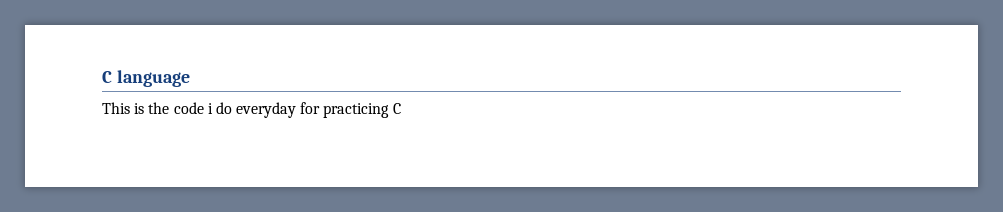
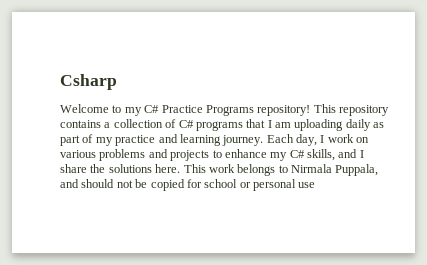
[102,70,190,87] [102,102,401,118] C language // This is the code i do everyday for practicing C -> [60,74,117,90] [60,104,389,116] [60,119,385,131] [60,134,370,146] [60,149,364,161] [60,164,379,176] [60,179,316,191] Csharp // Welcome to my C# Practice Programs repository! This repository contains a collection of C# programs that I am uploading daily as part of my practice and learning journey. Each day, I work on various problems and projects to enhance my C# skills, and I share the solutions here. This work belongs to Nirmala Puppala, and should not be copied for school or personal use

